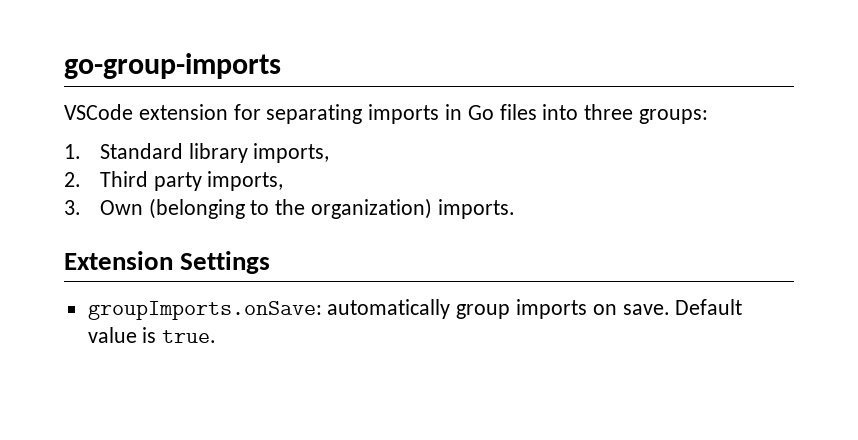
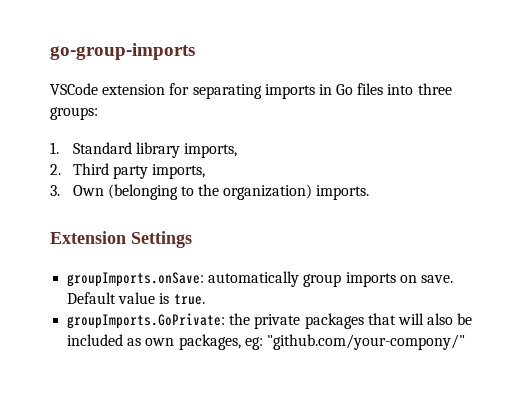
(217, 336) none -> [67,313,473,329] [67,334,465,350] // groupImports.GoPrivate: the private packages that will also be included as own packages, eg: "github.com/your-compony/"

